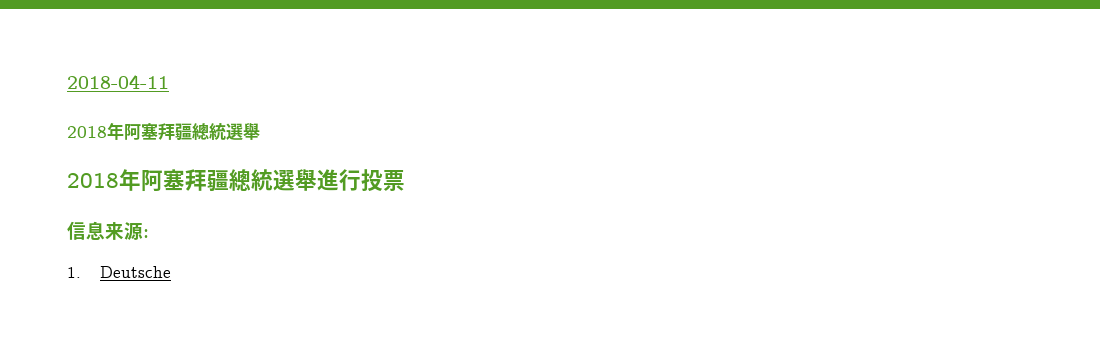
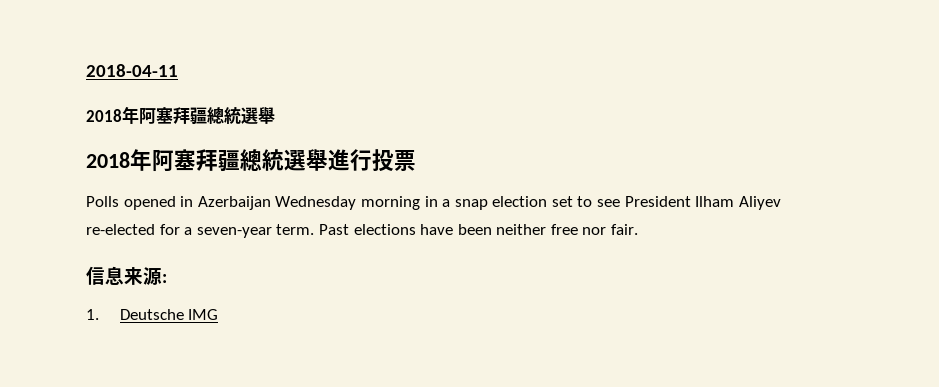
(405, 180) none -> [86,196,781,210] [86,224,639,238] // Polls opened in Azerbaijan Wednesday morning in a snap election set to see President Ilham Aliyev re-elected for a seven-year term. Past elections have been neither free nor fair.
(172, 272) none -> [188,309,219,320] IMG

